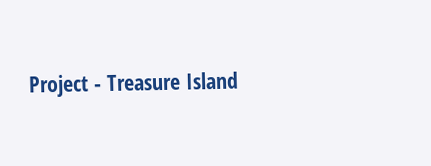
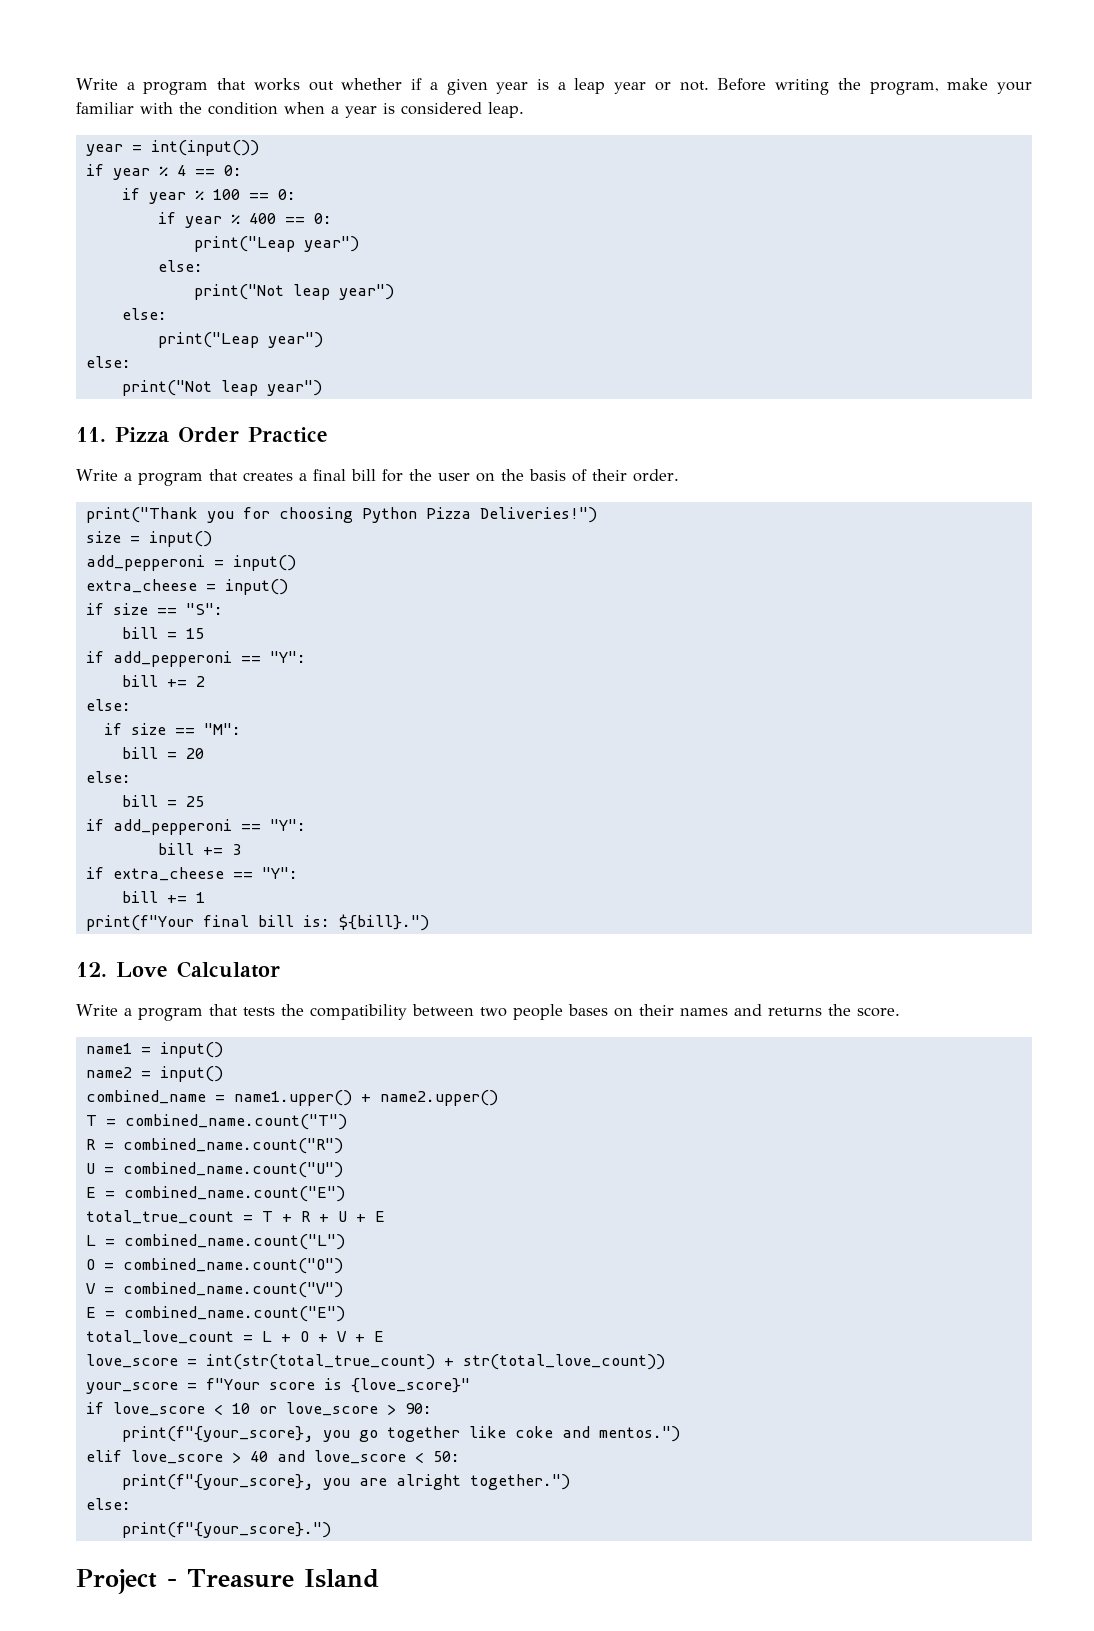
(28, 86) none -> [76,78,1033,95] [76,102,524,118] [85,140,259,156] [85,164,242,180] [121,188,296,204] [157,212,332,228] [193,236,359,252] [157,260,203,272] [193,284,394,300] [121,308,167,320] [157,332,323,348] [85,356,131,368] [121,380,322,396] [76,427,328,443] [76,469,679,486] [85,507,597,523] [85,531,212,547] [85,555,296,571] [85,579,288,595] [85,603,223,615] [121,627,204,639] [85,651,306,667] [121,675,205,687] [85,699,131,711] [103,723,241,735] [121,747,204,759] [85,771,131,783] [121,795,204,807] [85,819,306,835] [157,843,241,855] [85,867,298,881] [121,891,205,903] [85,914,429,931] [76,961,280,978] [76,1004,900,1021] [85,1042,223,1058] [85,1066,223,1082] [85,1090,498,1106] [85,1114,347,1130] [85,1138,343,1154] [85,1162,343,1178] [85,1186,345,1202] [85,1210,385,1224] [85,1234,345,1250] [85,1258,343,1274] [85,1282,343,1298] [85,1306,345,1322] [85,1330,384,1344] [85,1354,665,1370] [85,1378,470,1394] [85,1402,432,1416] [121,1426,680,1442] [85,1450,460,1464] [121,1474,570,1490] [85,1498,131,1510] [121,1522,331,1538] Write a program that works out whether if a given year is a leap year or not. Before writing the program, make your familiar with the condition when a year is considered leap. // year = int(input()) // if year % 4 == 0: // if year % 100 == 0: // if year % 400 == 0: // print("Leap year") // else: // print("Not leap year") // else: // print("Leap year") // else: // print("Not leap year") // 11. Pizza Order Practice // Write a program that creates a final bill for the user on the basis of their order. // print("Thank you for choosing Python Pizza Deliveries!") // size = input() // add_pepperoni = input() // extra_cheese = input() // if size == "S": // bill = 15 // if add_pepperoni == "Y": // bill += 2 // else: // if size == "M": // bill = 20 // else: // bill = 25 // if add_pepperoni == "Y": // bill += 3 // if extra_cheese == "Y": // bill += 1 // print(f"Your final bill is: ${bill}.") // 12. Love Calculator // Write a program that tests the compatibility between two people bases on their names and returns the score. // name1 = input() // name2 = input() // combined_name = name1.upper() + name2.upper() // T = combined_name.count("T") // R = combined_name.count("R") // U = combined_name.count("U") // E = combined_name.count("E") // total_true_count = T + R + U + E // L = combined_name.count("L") // O = combined_name.count("O") // V = combined_name.count("V") // E = combined_name.count("E") // total_love_count = L + O + V + E // love_score = int(str(total_true_count) + str(total_love_count)) // your_score = f"Your score is {love_score}" // if love_score < 10 or love_score > 90: // print(f"{your_score}, you go together like coke and mentos.") // elif love_score > 40 and love_score < 50: // print(f"{your_score}, you are alright together.") // else: // print(f"{your_score}.") //

